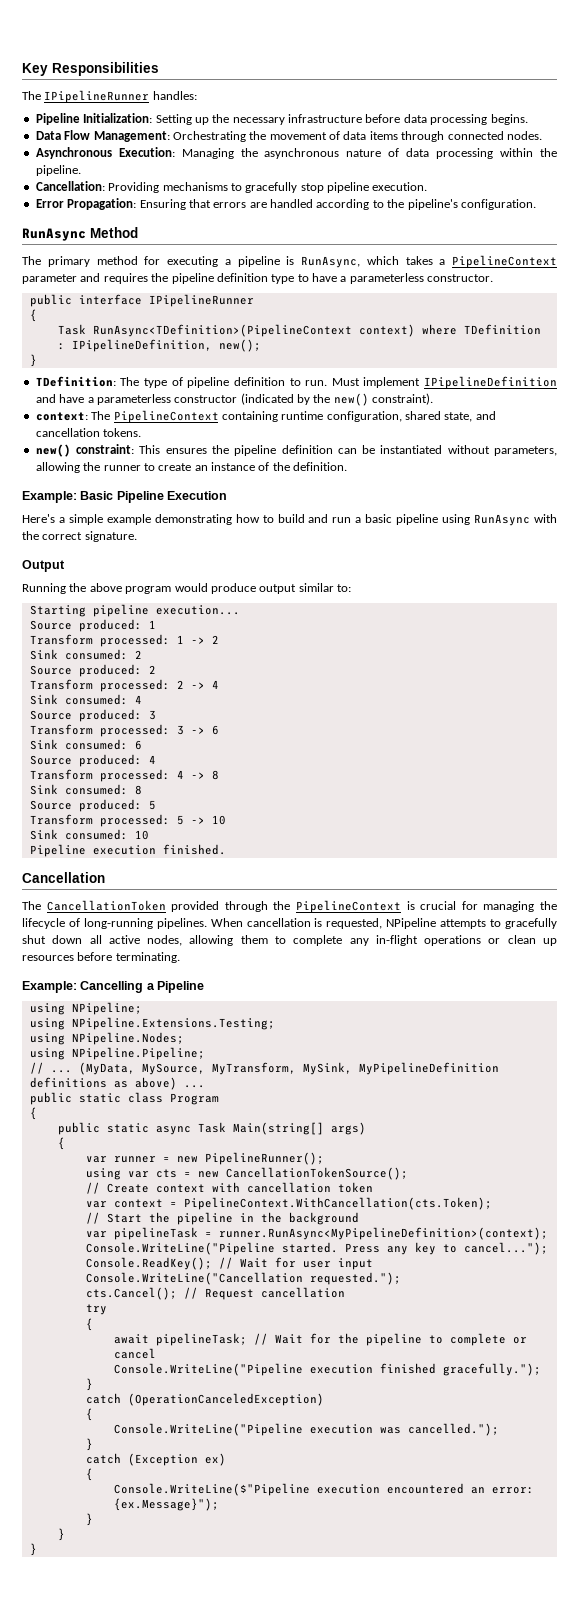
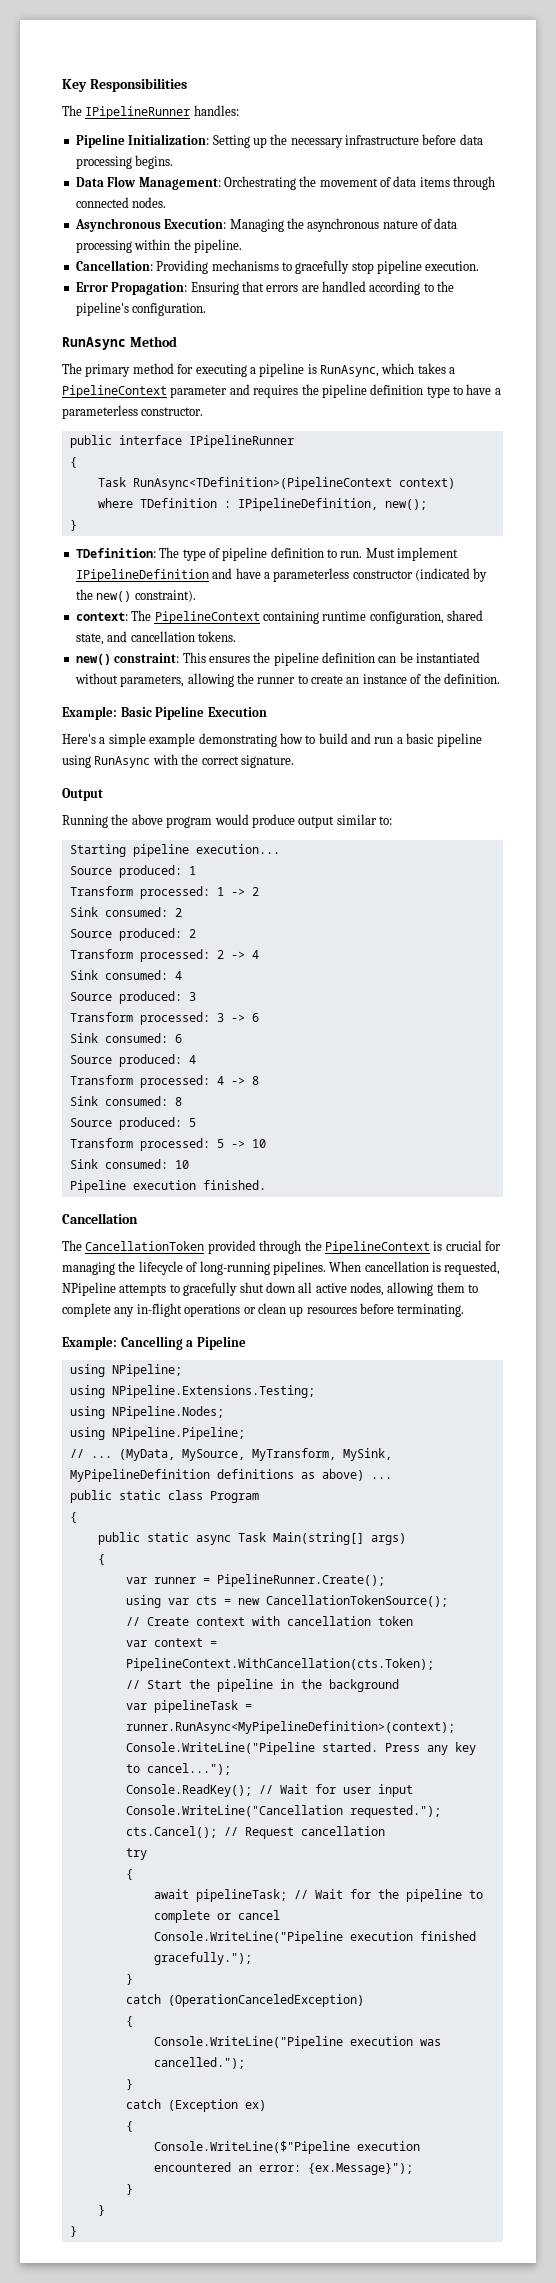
[176,1152,324,1165] new PipelineRunner(); -> [216,1574,385,1587] PipelineRunner.Create();

